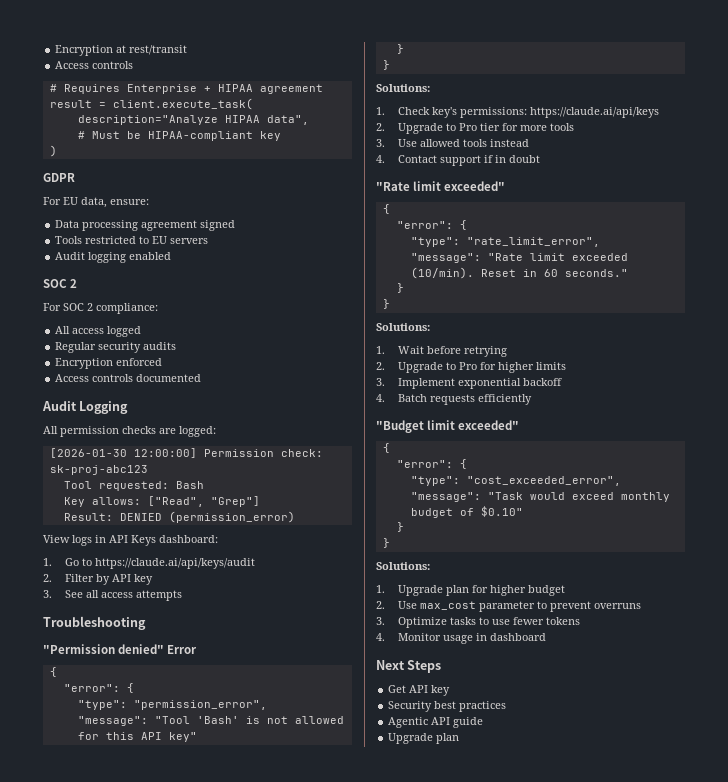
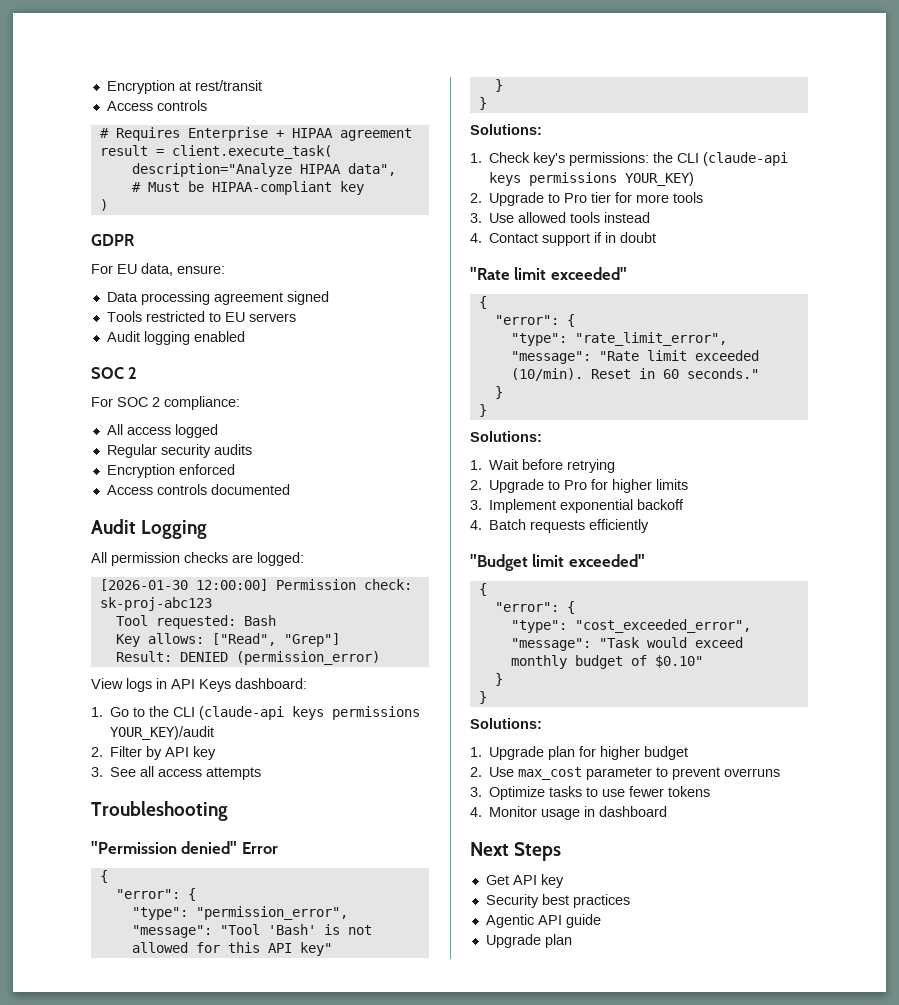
[94,558,255,569] https://claude.ai/api/keys/audit -> [149,706,421,720] [110,726,215,740] the CLI (claude-api keys permissions YOUR_KEY)/audit
[529,107,659,118] https://claude.ai/api/keys -> [653,152,789,166] [489,172,695,186] the CLI (claude-api keys permissions YOUR_KEY)

